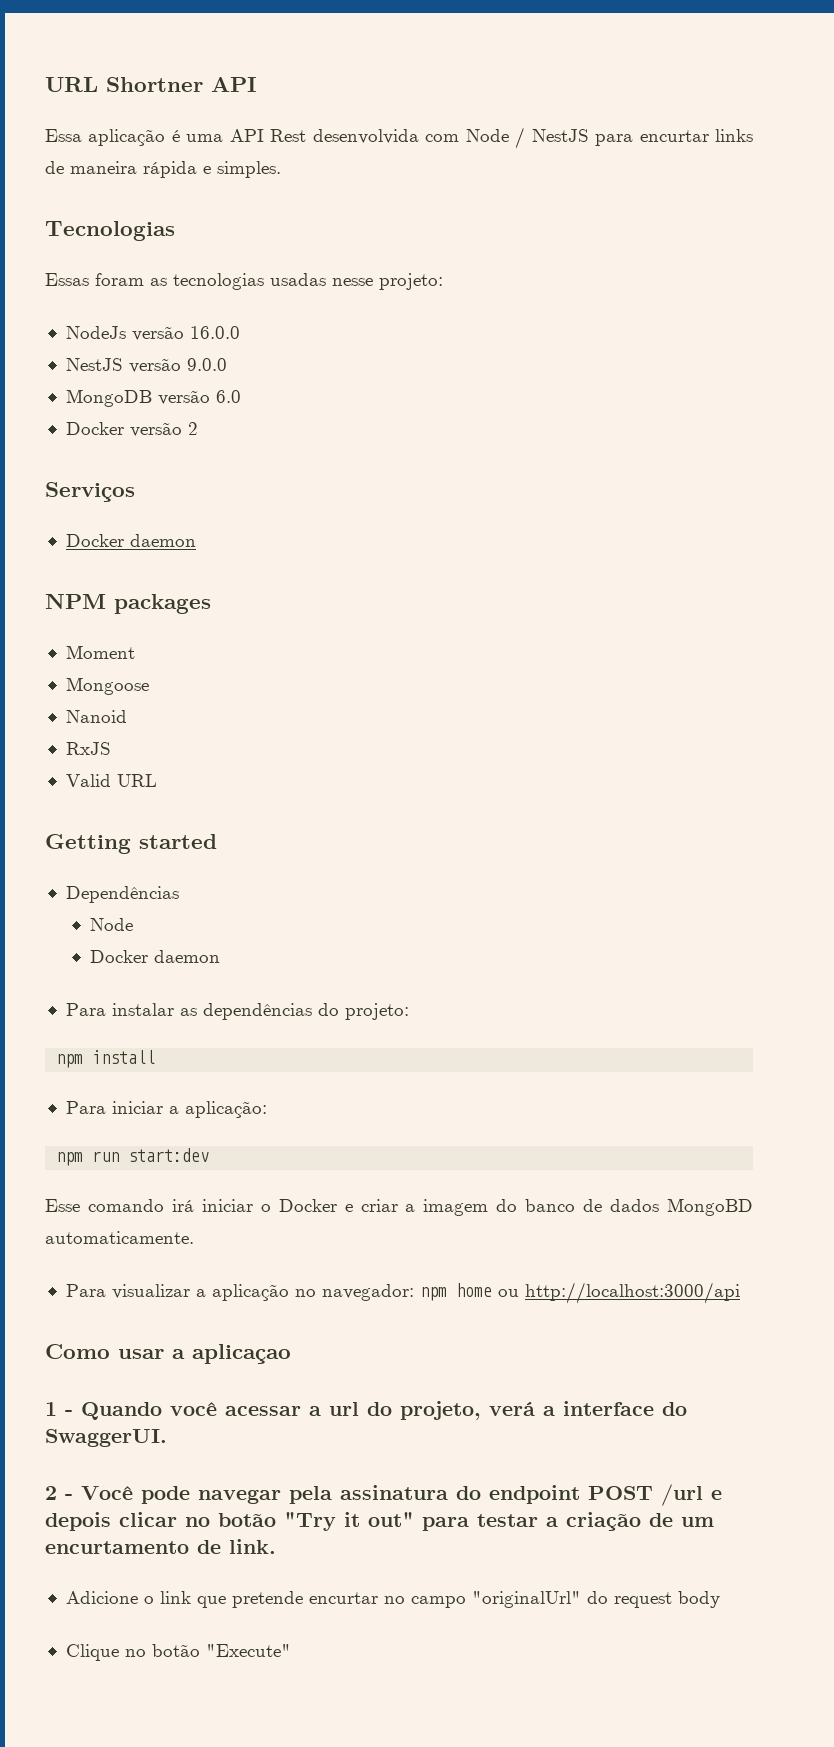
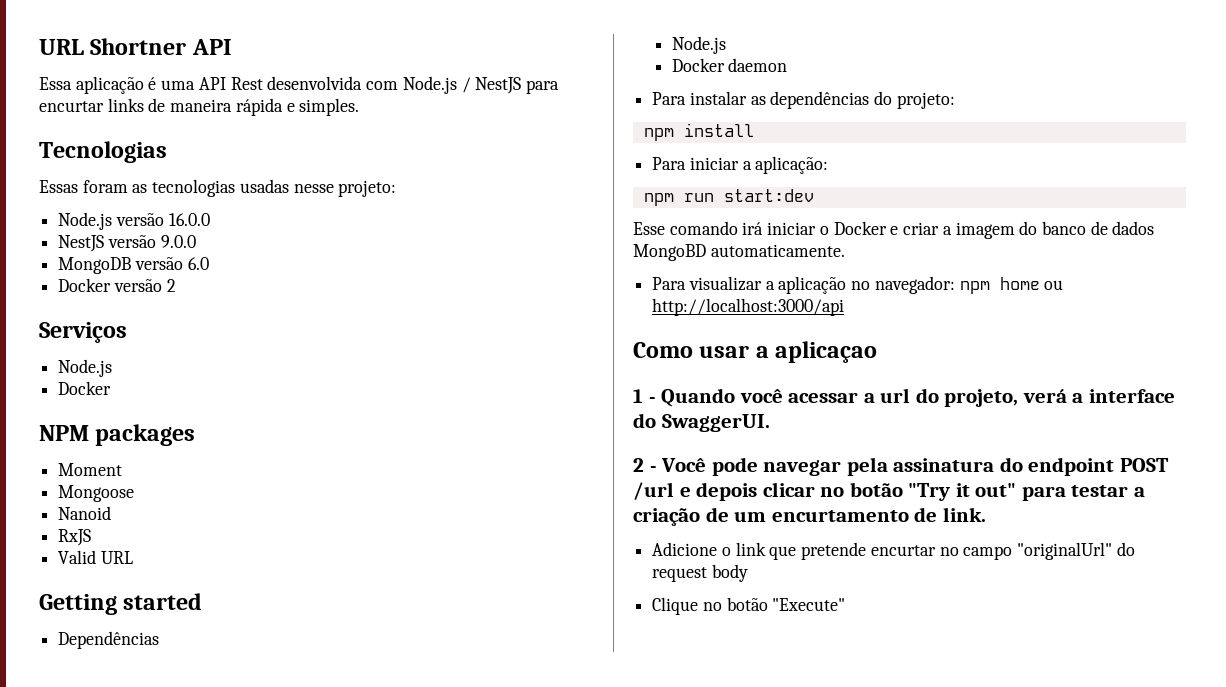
[465,129,509,142] Node -> [402,76,457,94] Node.js
[65,326,126,339] NodeJs -> [58,212,113,230] Node.js
[65,534,196,547] // Docker daemon -> [58,359,113,377] [58,381,112,395] // Node.js // Docker
[89,918,133,931] Node -> [671,36,726,54] Node.js

